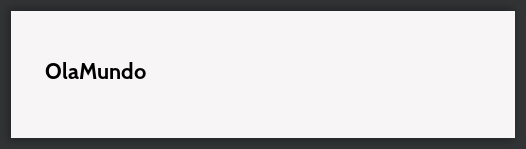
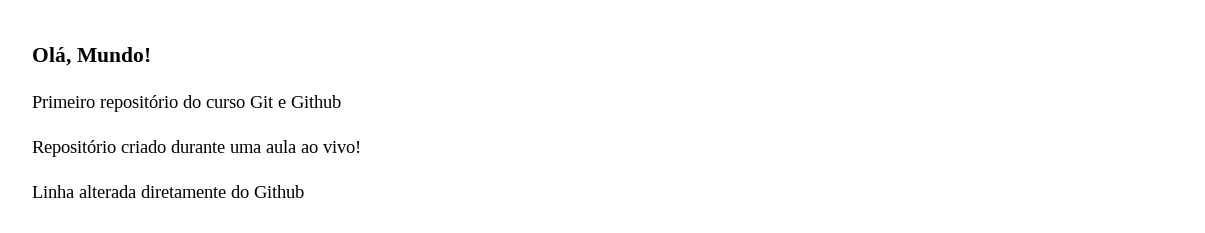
[45,62,146,79] OlaMundo -> [32,47,151,66] [32,95,341,112] [32,140,361,157] [32,185,304,198] Olá, Mundo! // Primeiro repositório do curso Git e Github // Repositório criado durante uma aula ao vivo! // Linha alterada diretamente do Github

